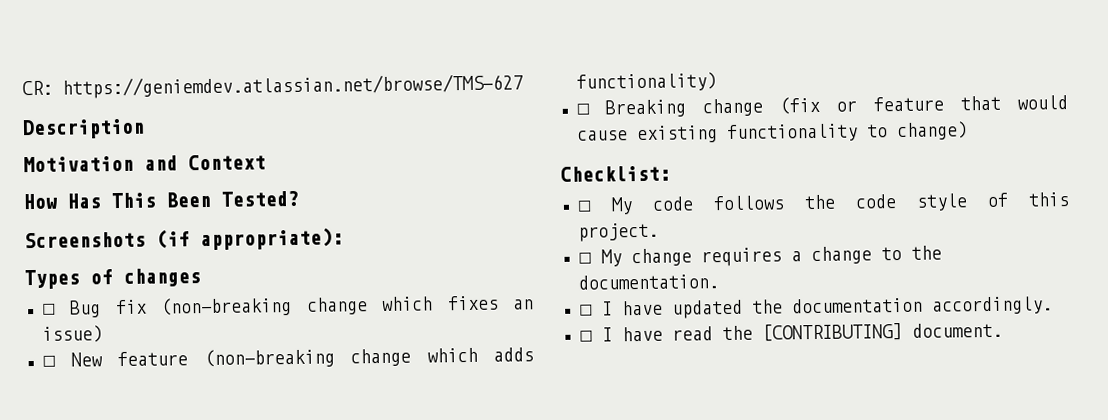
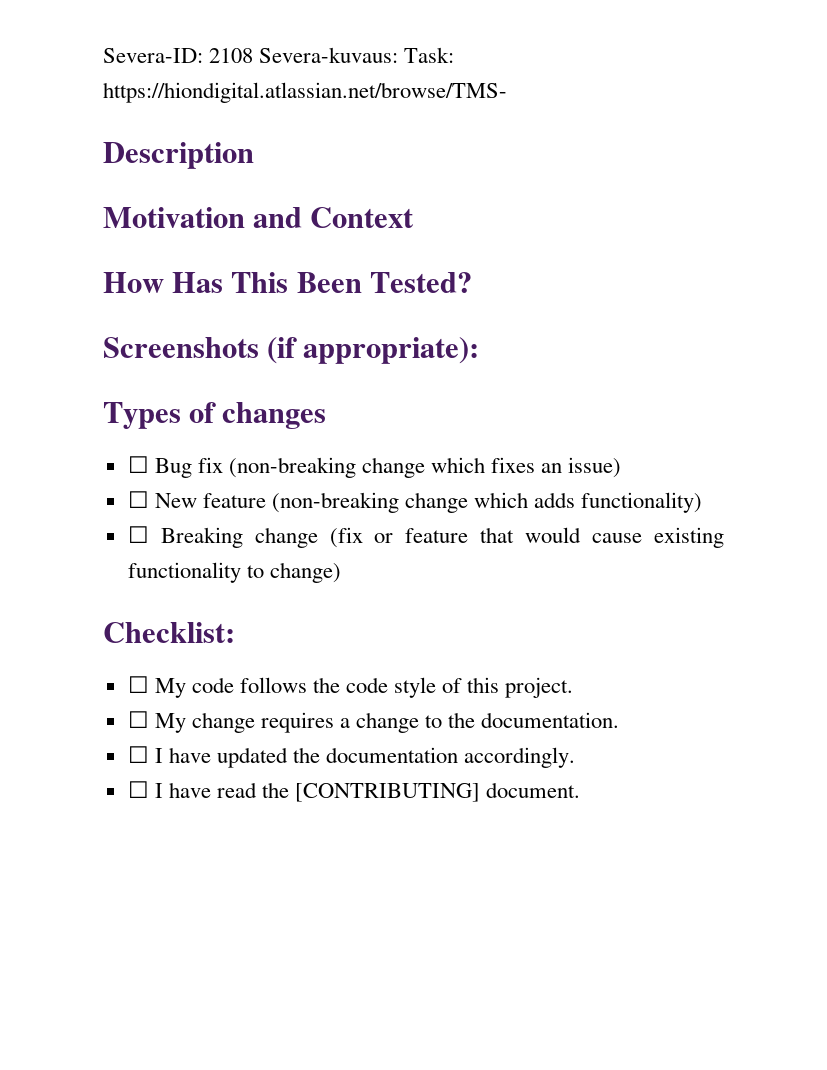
[22,73,523,99] CR: https://geniemdev.atlassian.net/browse/TMS-627 -> [103,47,455,63] [103,82,507,103] Severa-ID: 2108 Severa-kuvaus: Task: https://hiondigital.atlassian.net/browse/TMS-

